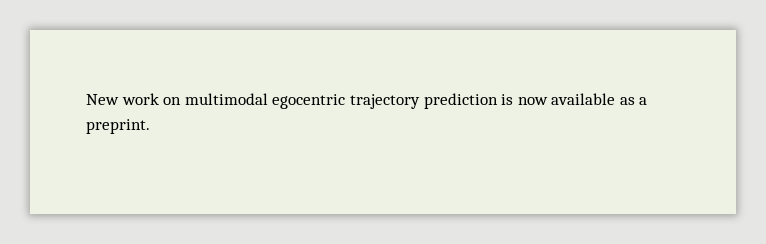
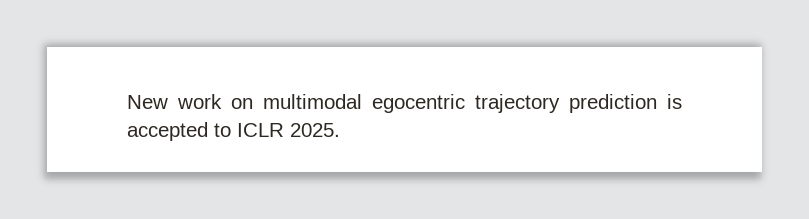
[517,93,648,105] [86,119,150,134] now available as a preprint. -> [127,122,340,141] accepted to ICLR 2025.

